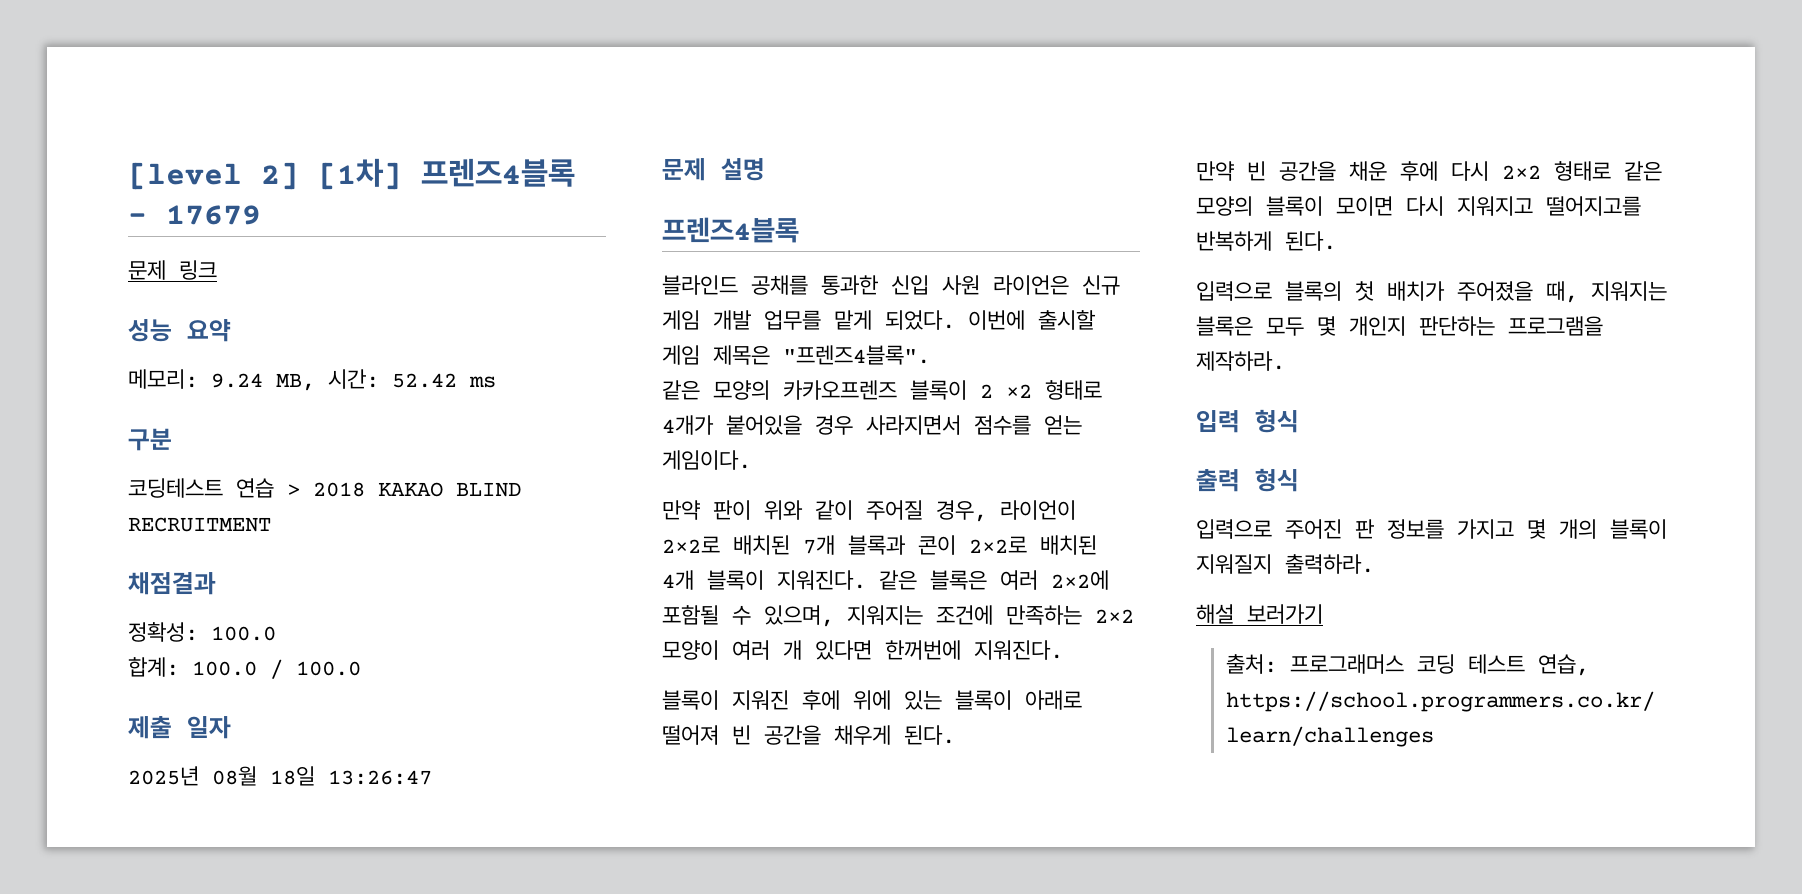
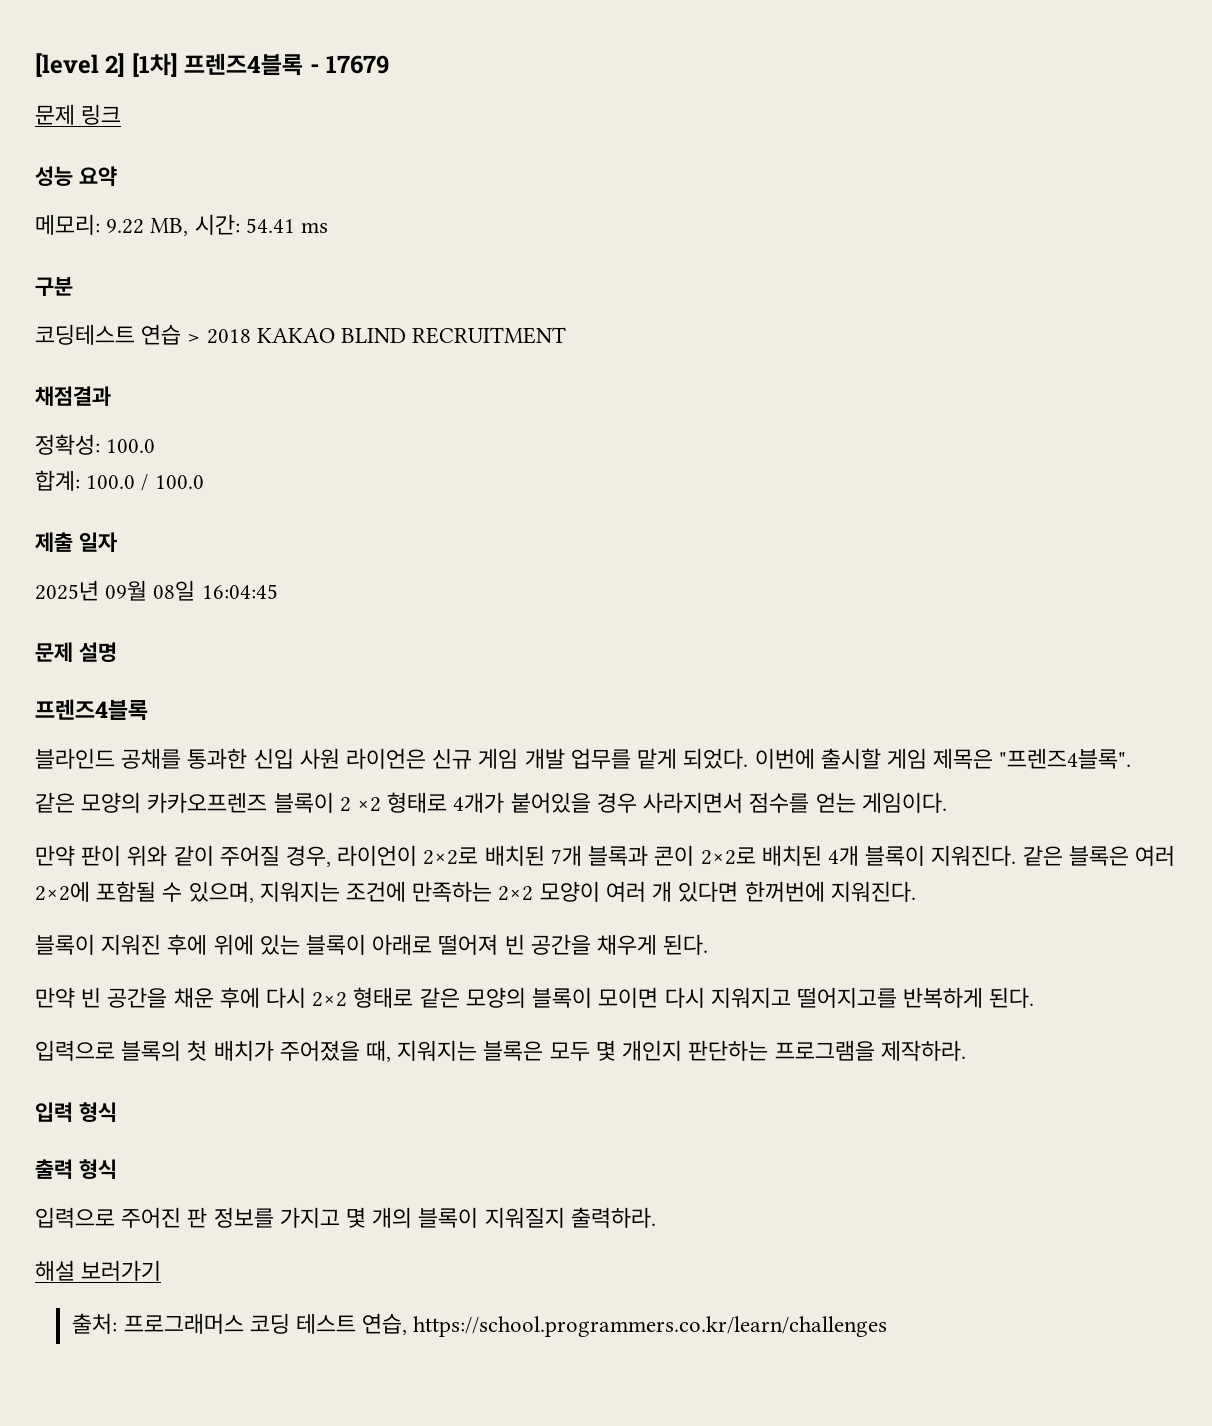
[211,373,263,388] 9.24 -> [106,219,145,234] 9.22
[392,373,457,388] 52.42 -> [245,218,295,233] 54.41
[212,766,432,786] 08월 18일 13:26:47 -> [105,580,278,601] 09월 08일 16:04:45

